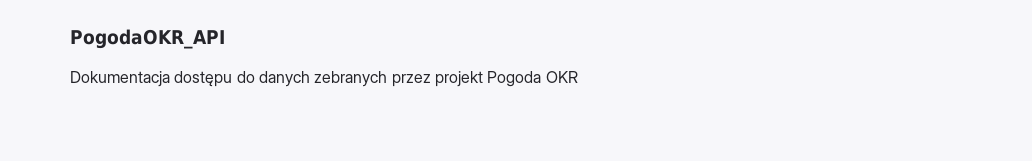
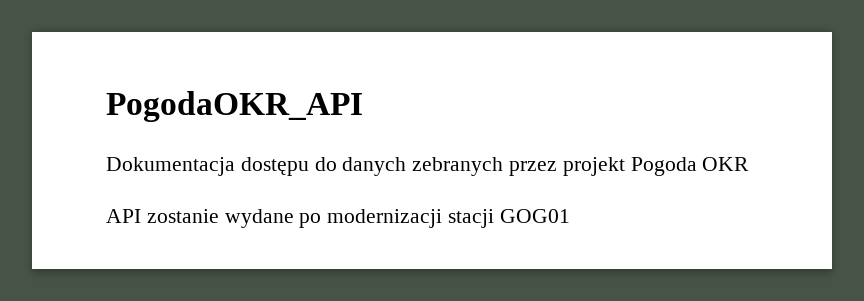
(578, 77) none -> [106,209,570,228] // API zostanie wydane po modernizacji stacji GOG01

